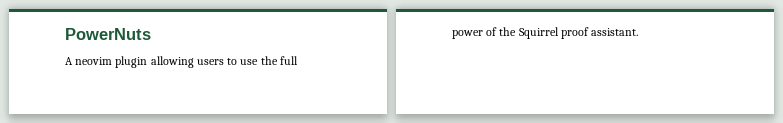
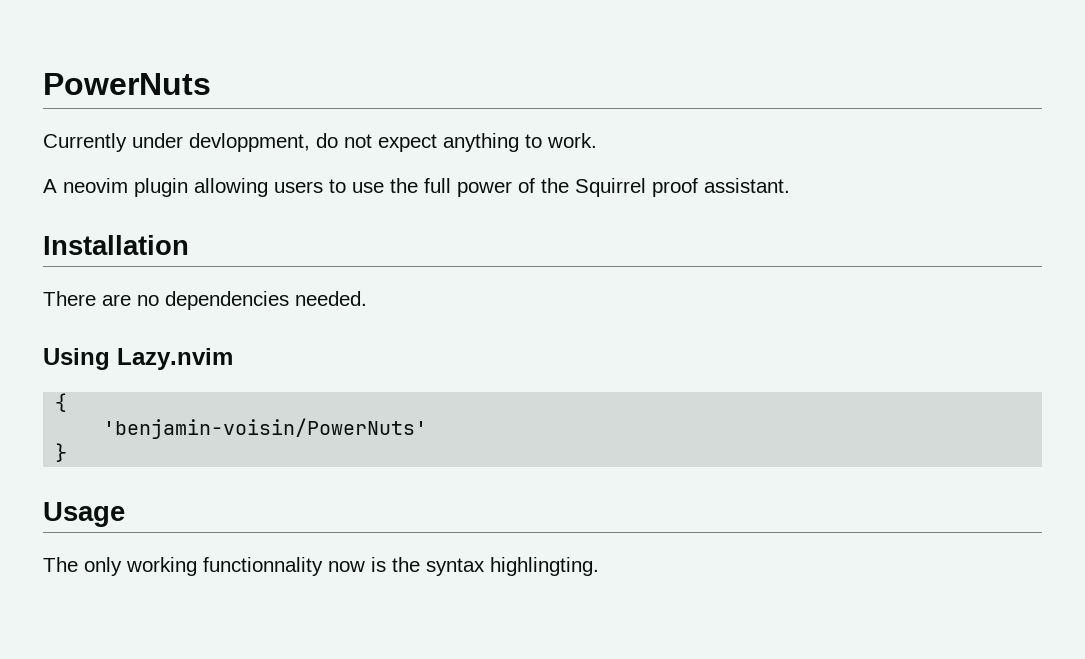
(151, 34) none -> [43,133,597,152] // Currently under devloppment, do not expect anything to work.
(639, 32) none -> [43,235,189,255] [43,291,367,310] [43,348,233,370] [55,393,68,412] [103,418,428,439] [55,443,68,462] [43,502,125,527] [43,557,599,576] // Installation // There are no dependencies needed. // Using Lazy.nvim // { // 'benjamin-voisin/PowerNuts' // } // Usage // The only working functionnality now is the syntax highlingting.

